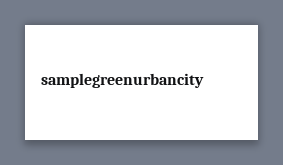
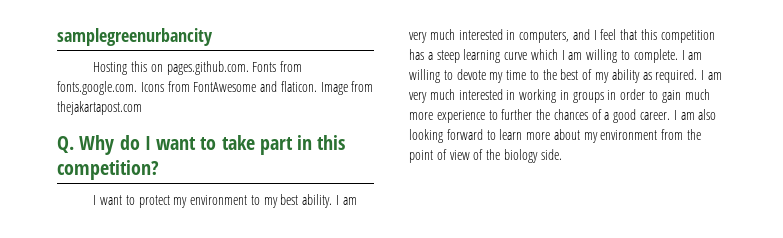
(204, 80) none -> [93,61,303,75] [57,81,374,95] [57,101,142,115] [57,135,346,155] [57,160,159,180] [93,194,357,208] [409,29,715,43] [409,49,703,63] [409,69,722,83] [409,89,710,103] [409,109,717,123] [409,129,702,143] [409,149,562,163] // Hosting this on pages.github.com. Fonts from fonts.google.com. Icons from FontAwesome and flaticon. Image from thejakartapost.com // Q. Why do I want to take part in this competition? // I want to protect my environment to my best ability. I am very much interested in computers, and I feel that this competition has a steep learning curve which I am willing to complete. I am willing to devote my time to the best of my ability as required. I am very much interested in working in groups in order to gain much more experience to further the chances of a good career. I am also looking forward to learn more about my environment from the point of view of the biology side.

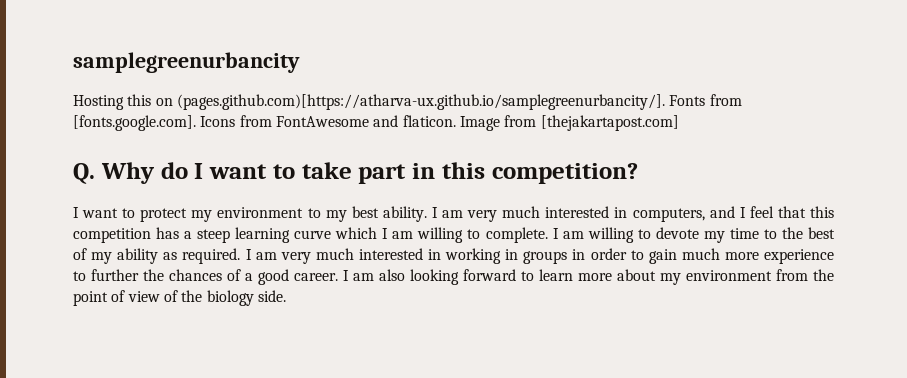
[166,61,249,75] pages.github.com. -> [176,94,665,110] (pages.github.com)[https://atharva-ux.github.io/samplegreenurbancity/].
[57,81,137,95] fonts.google.com. -> [73,115,196,131] [fonts.google.com].
[57,101,142,115] thejakartapost.com -> [540,115,679,131] [thejakartapost.com]

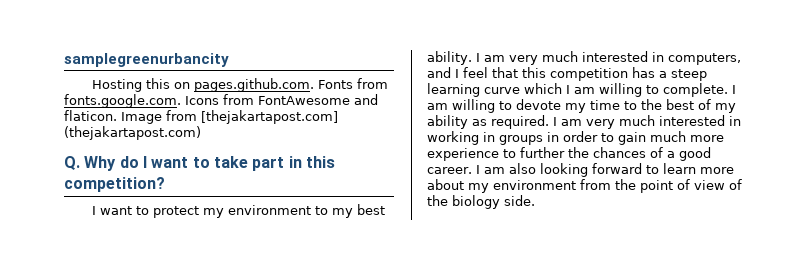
[176,94,665,110] (pages.github.com)[https://atharva-ux.github.io/samplegreenurbancity/]. -> [193,78,314,92] pages.github.com.
[73,115,196,131] [fonts.google.com]. -> [64,94,181,108] fonts.google.com.
(679, 123) none -> [64,126,201,140] (thejakartapost.com)

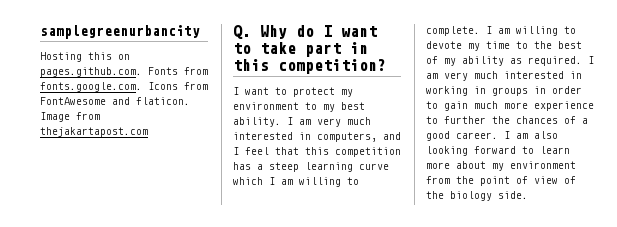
[201,110,338,124] [64,126,201,140] [thejakartapost.com] (thejakartapost.com) -> [40,127,148,137] thejakartapost.com

